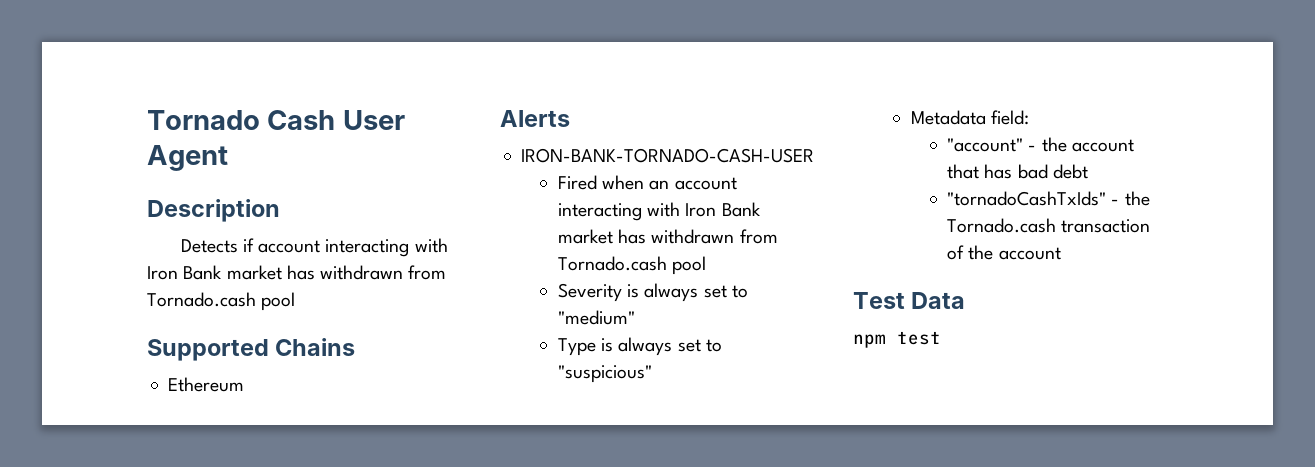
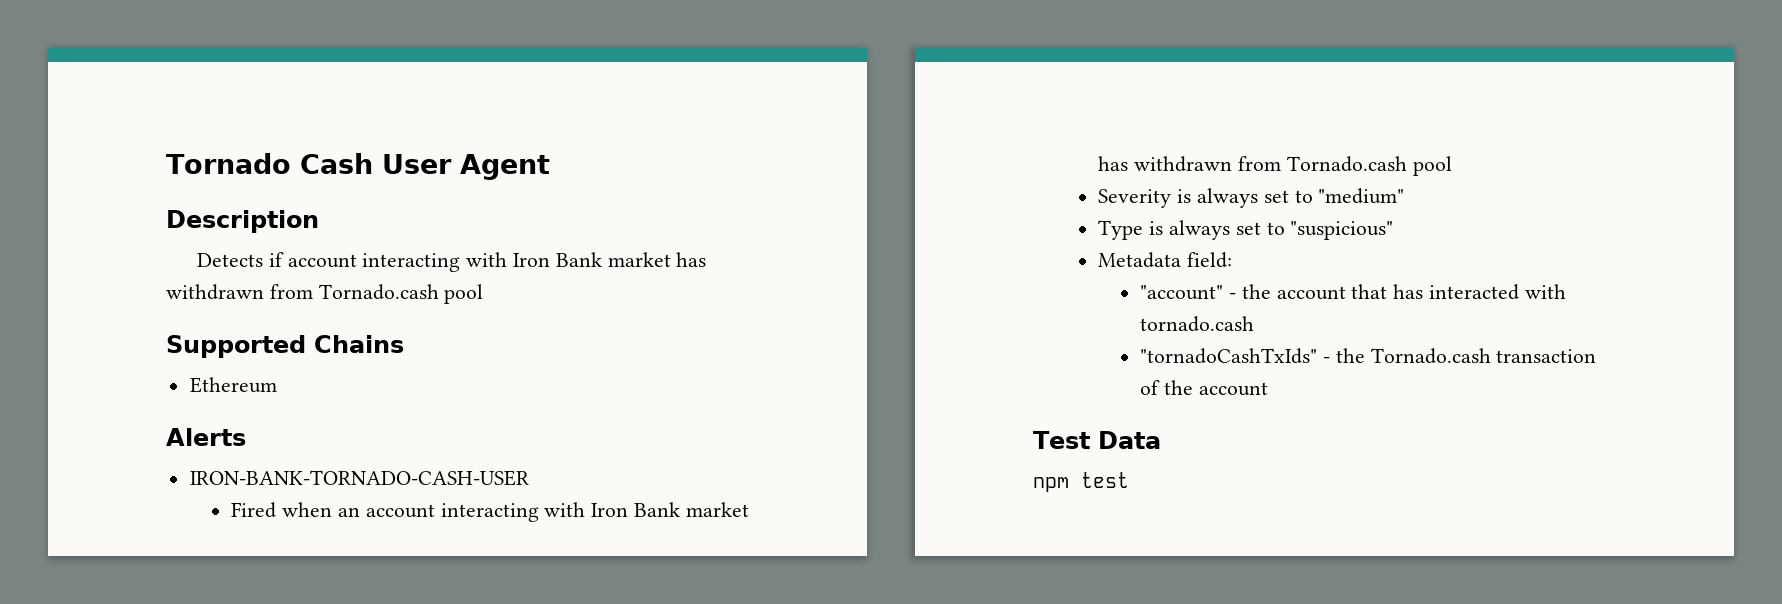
[1017,164,1088,179] bad debt -> [1429,284,1566,300] [1140,316,1255,332] interacted with tornado.cash

